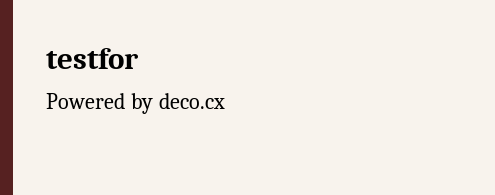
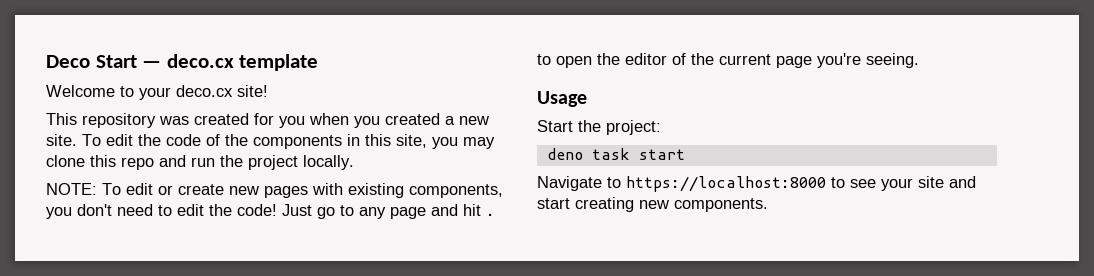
[46,48,139,69] [46,93,225,114] testfor // Powered by deco.cx -> [46,54,319,71] [46,85,268,100] [46,113,489,128] [46,134,495,149] [46,155,354,170] [46,183,503,198] [46,204,495,219] [537,53,919,68] [537,91,587,107] [537,120,661,135] [546,148,685,160] [537,176,976,192] [537,197,768,212] Deco Start — deco.cx template // Welcome to your deco.cx site! // This repository was created for you when you created a new site. To edit the code of the components in this site, you may clone this repo and run the project locally. // NOTE: To edit or create new pages with existing components, you don't need to edit the code! Just go to any page and hit . to open the editor of the current page you're seeing. // Usage // Start the project: // deno task start // Navigate to https://localhost:8000 to see your site and start creating new components.

